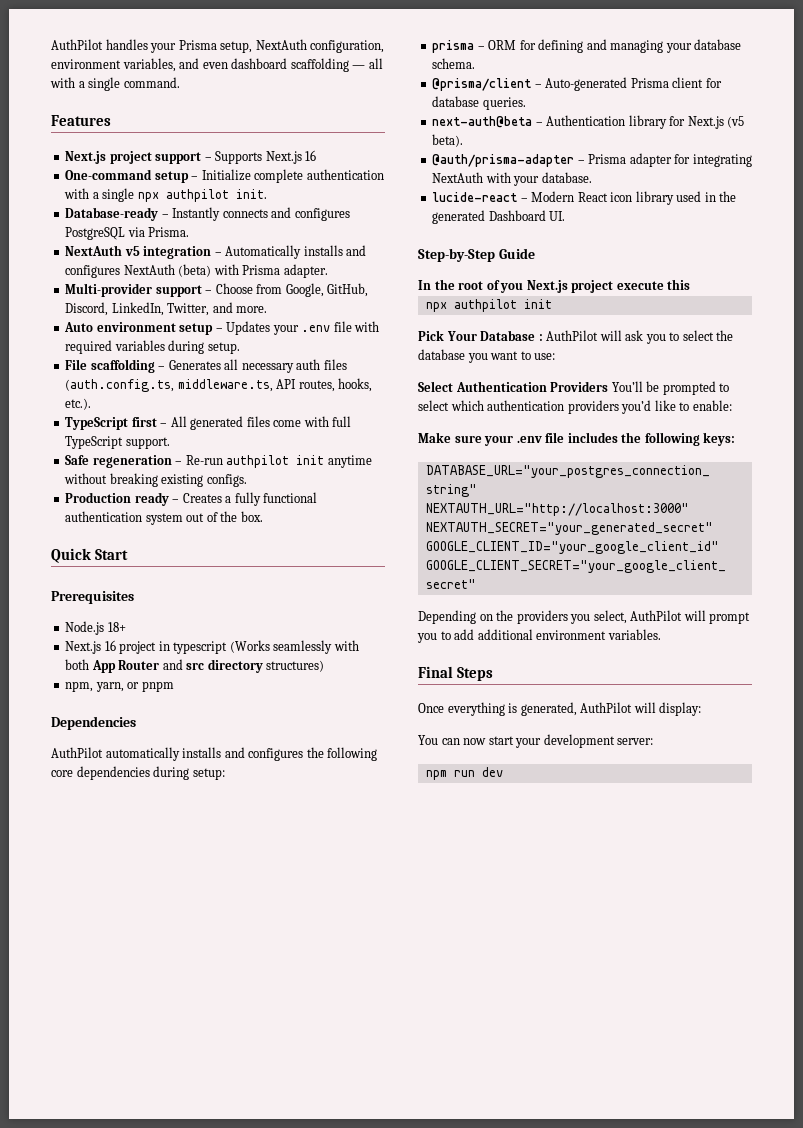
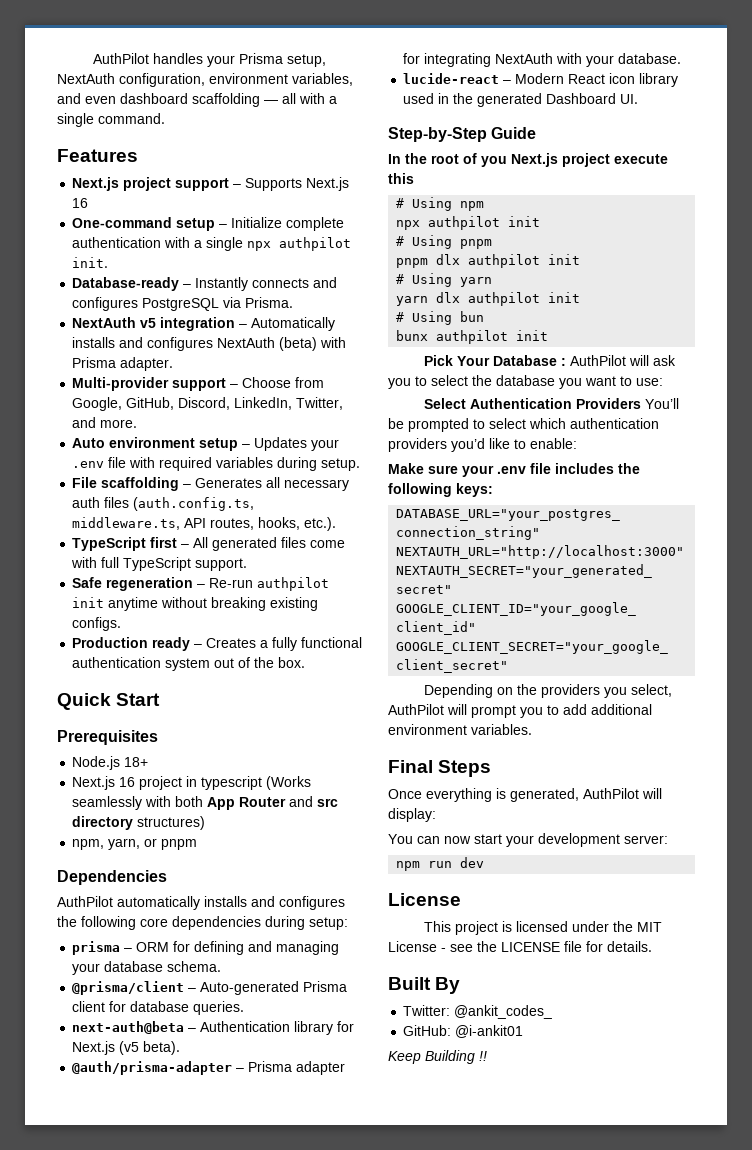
(691, 284) none -> [396,197,485,211] // # Using npm
(552, 304) none -> [396,235,493,249] [396,254,581,268] [396,273,493,287] [396,292,581,306] [396,311,485,325] [396,330,549,344] // # Using pnpm // pnpm dlx authpilot init // # Using yarn // yarn dlx authpilot init // # Using bun // bunx authpilot init
(503, 772) none -> [388,893,461,906] [423,921,662,935] [388,941,652,952] [388,977,461,994] [403,1005,553,1019] [403,1025,524,1038] [388,1050,487,1064] // License // This project is licensed under the MIT License - see the LICENSE file for details. // Built By // Twitter: @ankit_codes_ // GitHub: @i-ankit01 // Keep Building !!

